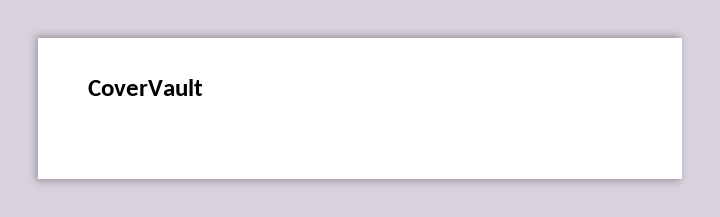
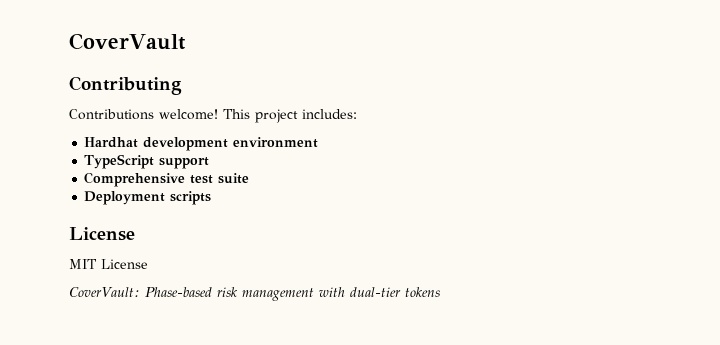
(203, 87) none -> [69,76,182,95] [69,109,357,123] [84,137,319,151] [84,154,210,169] [84,172,250,187] [84,191,212,205] [69,227,135,241] [69,259,148,269] [69,287,440,301] // Contributing // Contributions welcome! This project includes: // Hardhat development environment // TypeScript support // Comprehensive test suite // Deployment scripts // License // MIT License // CoverVault: Phase-based risk management with dual-tier tokens

